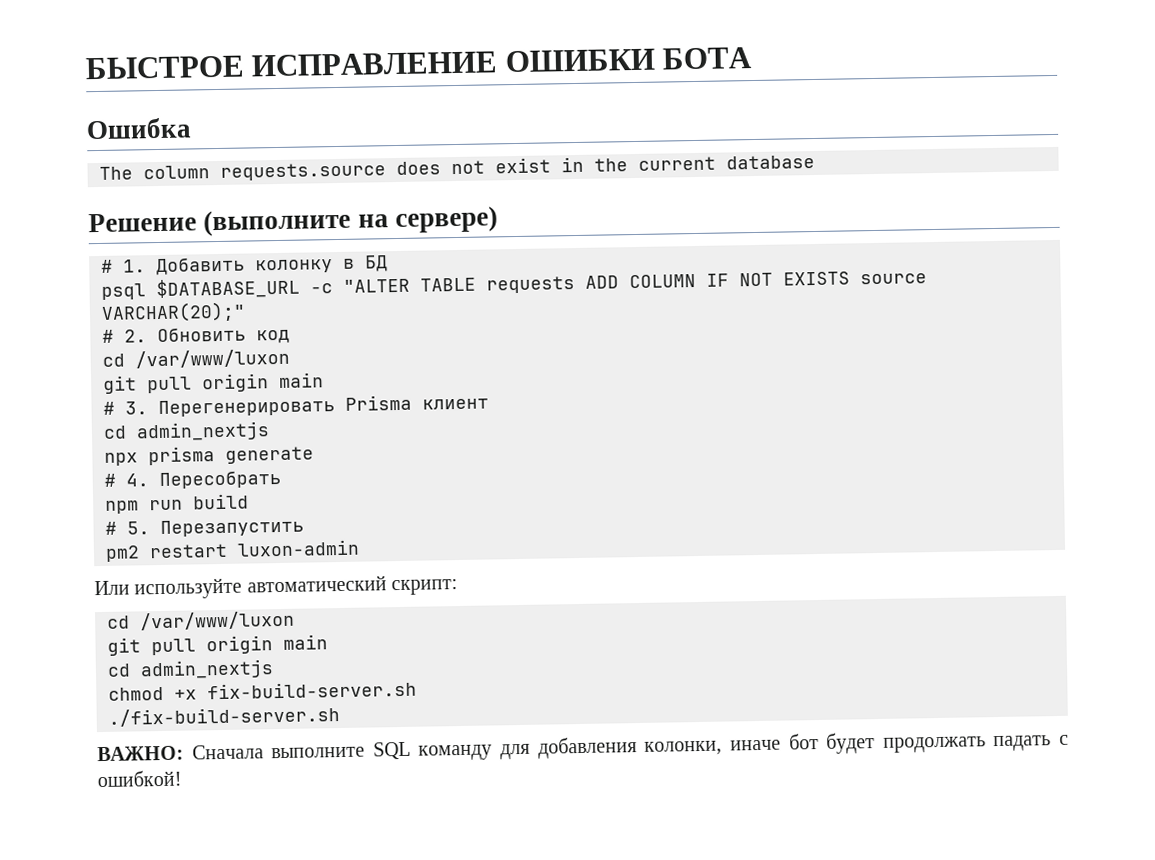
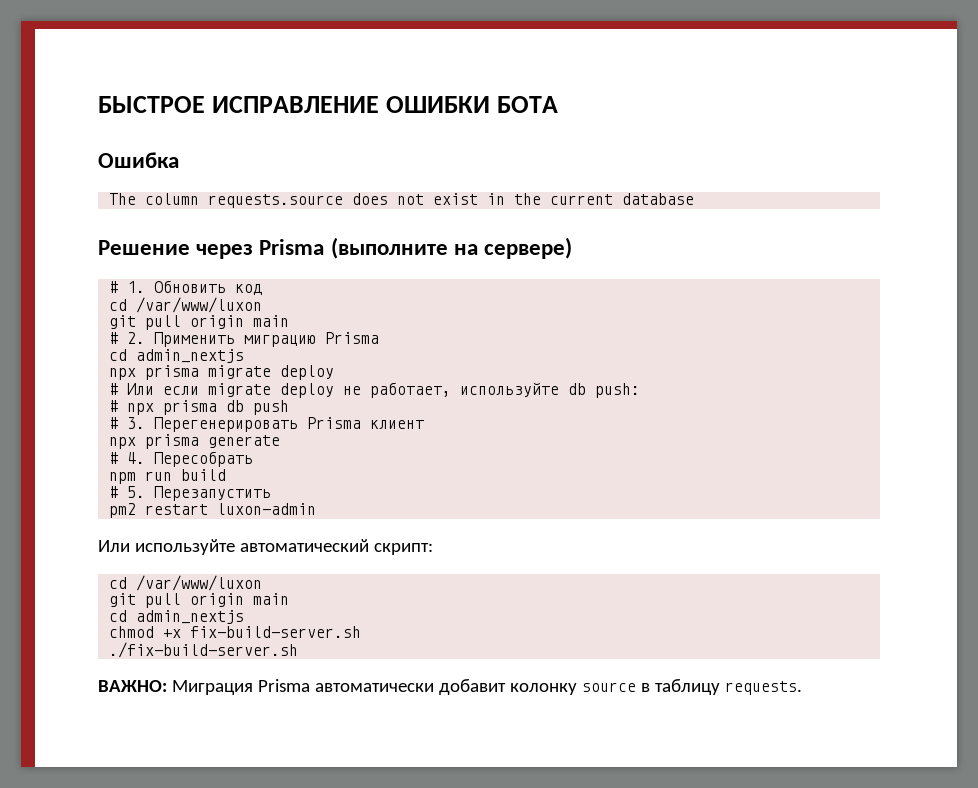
(197, 222) none -> [196,239,325,259] через Prisma
[156,255,388,276] [101,271,927,300] [101,301,246,323] [102,329,147,343] Добавить колонку в БД // psql $DATABASE_URL -c "ALTER TABLE requests ADD COLUMN IF NOT EXISTS source VARCHAR(20);" // # 2. -> (146, 287) none
(324, 380) none -> [109,332,380,347] [109,349,245,363] [109,365,335,380] [109,382,641,398] [109,400,290,415] // # 2. Применить миграцию Prisma // cd admin_nextjs // npx prisma migrate deploy // # Или если migrate deploy не работает, используйте db push: // # npx prisma db push
[103,421,270,442] // cd admin_nextjs -> (425, 424) none
[191,732,1070,761] [97,769,182,788] Сначала выполните SQL команду для добавления колонки, иначе бот будет продолжать падать с ошибкой! -> [171,679,802,695] Миграция Prisma автоматически добавит колонку source в таблицу requests.

